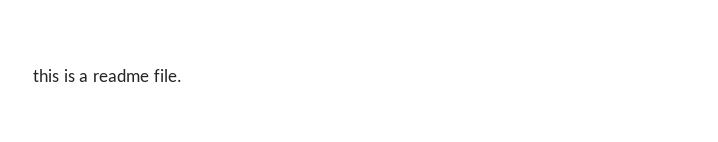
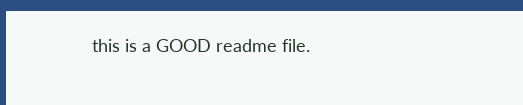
(89, 77) none -> [156,39,211,52] GOOD

